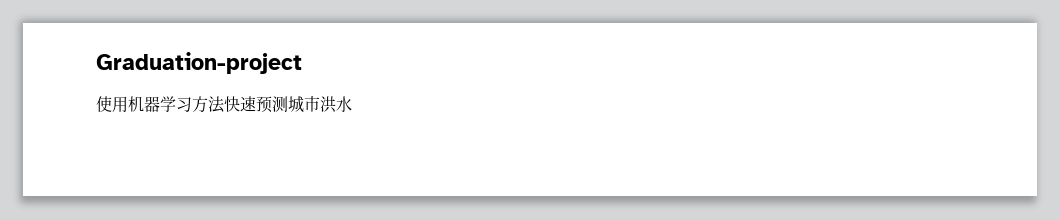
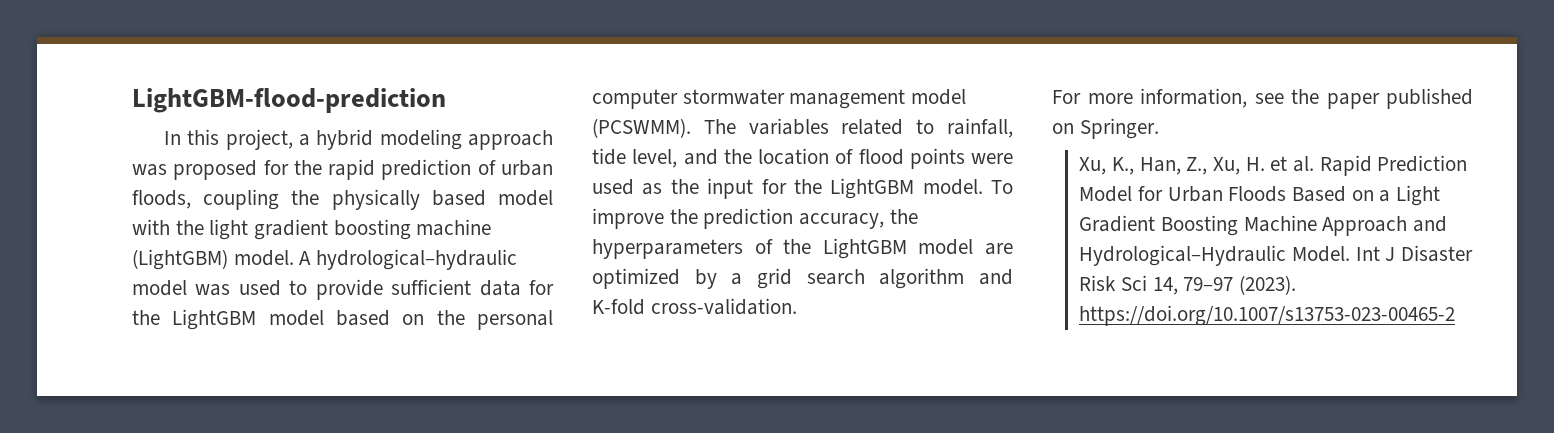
[96,52,302,74] [96,96,352,113] Graduation-project // 使用机器学习方法快速预测城市洪水 -> [132,88,446,113] [164,129,553,150] [132,159,553,180] [132,189,553,210] [132,219,492,240] [132,249,518,270] [132,279,554,300] [132,309,553,330] [592,89,967,109] [592,118,1013,138] [592,148,1013,169] [592,178,1013,199] [592,208,918,229] [592,238,1013,259] [592,268,1013,289] [592,298,797,315] [1052,88,1473,109] [1052,118,1159,139] [1079,155,1468,176] [1079,185,1440,206] [1079,215,1447,236] [1079,245,1473,266] [1079,275,1296,295] [1079,305,1456,326] LightGBM-flood-prediction // In this project, a hybrid modeling approach was proposed for the rapid prediction of urban floods, coupling the physically based model with the light gradient boosting machine (LightGBM) model. A hydrological–hydraulic model was used to provide sufficient data for the LightGBM model based on the personal computer stormwater management model (PCSWMM). The variables related to rainfall, tide level, and the location of flood points were used as the input for the LightGBM model. To improve the prediction accuracy, the hyperparameters of the LightGBM model are optimized by a grid search algorithm and K-fold cross-validation. // For more information, see the paper published on Springer. // Xu, K., Han, Z., Xu, H. et al. Rapid Prediction Model for Urban Floods Based on a Light Gradient Boosting Machine Approach and Hydrological–Hydraulic Model. Int J Disaster Risk Sci 14, 79–97 (2023). https://doi.org/10.1007/s13753-023-00465-2

